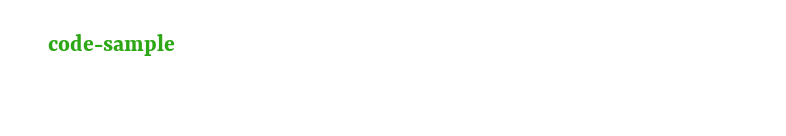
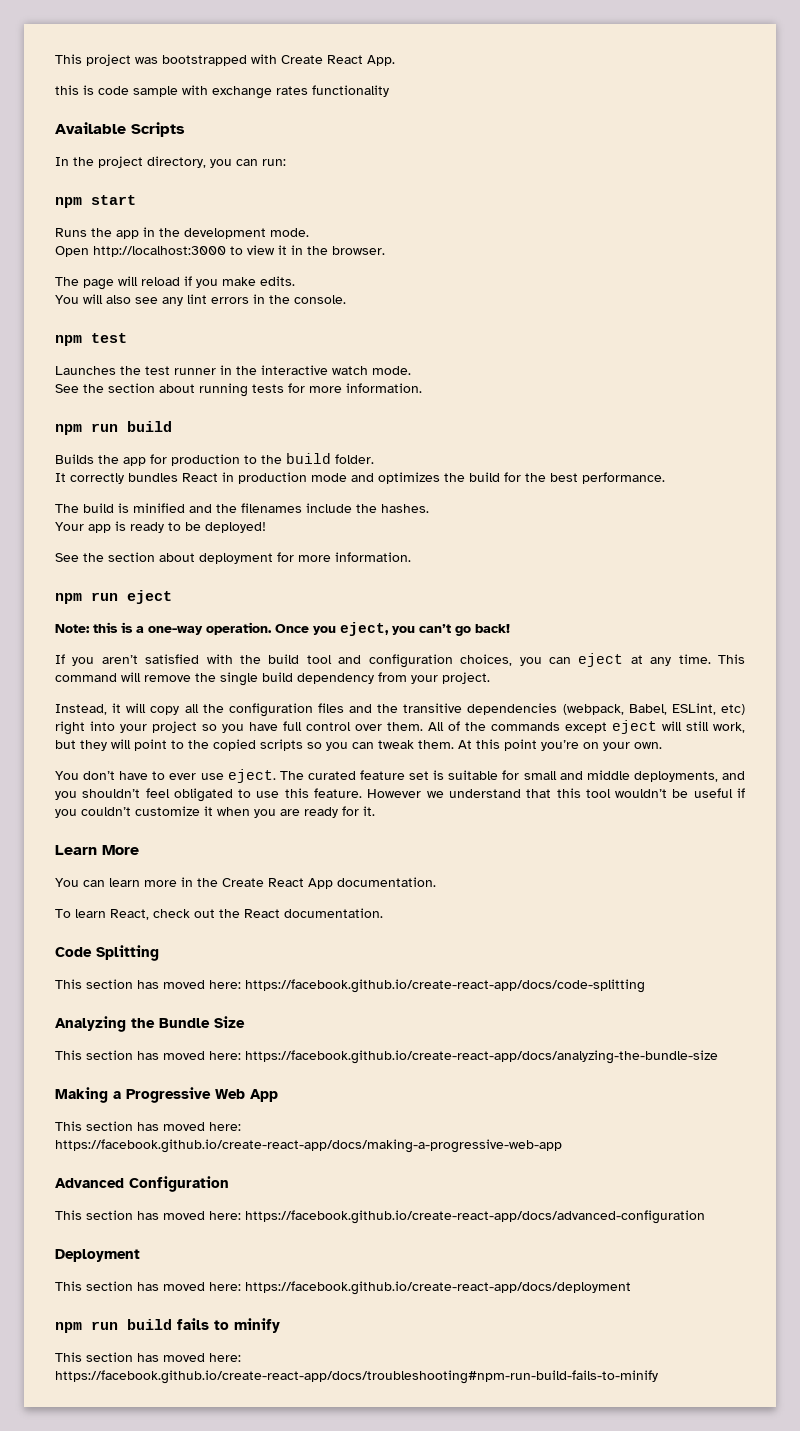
[48,34,175,56] code-sample -> [55,54,395,66] [55,85,389,99] [55,122,185,137] [55,156,286,168] [55,195,136,208] [55,227,309,239] [55,245,385,257] [55,276,295,290] [55,294,346,306] [55,333,127,346] [55,365,411,375] [55,383,422,397] [55,421,172,435] [55,453,374,466] [55,472,665,484] [55,503,429,513] [55,521,266,533] [55,552,411,564] [55,590,172,604] [55,622,510,636] [55,653,745,668] [55,672,490,686] [55,703,745,717] [55,720,745,735] [55,739,662,751] [55,769,745,783] [55,788,745,802] [55,806,375,818] [55,845,139,855] [55,877,436,889] [55,908,383,920] [55,945,159,961] [55,979,645,993] [55,1016,245,1032] [55,1050,718,1064] [55,1087,278,1103] [55,1121,241,1131] [55,1139,562,1153] [55,1176,229,1192] [55,1210,705,1224] [55,1249,140,1262] [55,1281,631,1295] [55,1318,280,1333] [55,1352,241,1362] [55,1370,658,1384] This project was bootstrapped with Create React App. // this is code sample with exchange rates functionality // Available Scripts // In the project directory, you can run: // npm start // Runs the app in the development mode. // Open http://localhost:3000 to view it in the browser. // The page will reload if you make edits. // You will also see any lint errors in the console. // npm test // Launches the test runner in the interactive watch mode. // See the section about running tests for more information. // npm run build // Builds the app for production to the build folder. // It correctly bundles React in production mode and optimizes the build for the best performance. // The build is minified and the filenames include the hashes. // Your app is ready to be deployed! // See the section about deployment for more information. // npm run eject // Note: this is a one-way operation. Once you eject, you can’t go back! // If you aren’t satisfied with the build tool and configuration choices, you can eject at any time. This command will remove the single build dependency from your project. // Instead, it will copy all the configuration files and the transitive dependencies (webpack, Babel, ESLint, etc) right into your project so you have full control over them. All of the commands except eject will still work, but they will point to the copied scripts so you can tweak them. At this point you’re on your own. // You don’t have to ever use eject. The curated feature set is suitable for small and middle deployments, and you shouldn’t feel obligated to use this feature. However we understand that this tool wouldn’t be useful if you couldn’t customize it when you are ready for it. // Learn More // You can learn more in the Create React App documentation. // To learn React, check out the React documentation. // Code Splitting // This section has moved here: https://facebook.github.io/create-react-app/docs/code-splitting // Analyzing the Bundle Size // This section has moved here: https://facebook.github.io/create-react-app/docs/analyzing-the-bundle-size // Making a Progressive Web App // This section has moved here: https://facebook.github.io/create-react-app/docs/making-a-progressive-web-app // Advanced Configuration // This section has moved here: https://facebook.github.io/create-react-app/docs/advanced-configuration // Deployment // This section has moved here: https://facebook.github.io/create-react-app/docs/deployment // npm run build fails to minify // This section has moved here: https://facebook.github.io/create-react-app/docs/troubleshooting#npm-run-build-fails-to-minify

